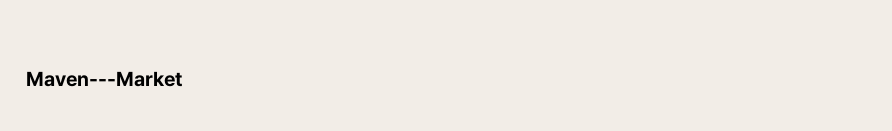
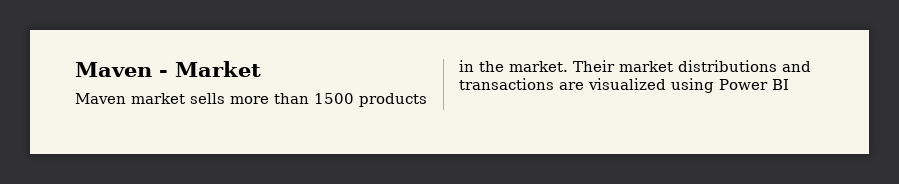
[26,71,182,87] Maven---Market -> [75,61,261,77] [75,93,427,107] [459,60,811,72] [459,78,789,93] Maven - Market // Maven market sells more than 1500 products in the market. Their market distributions and transactions are visualized using Power BI

